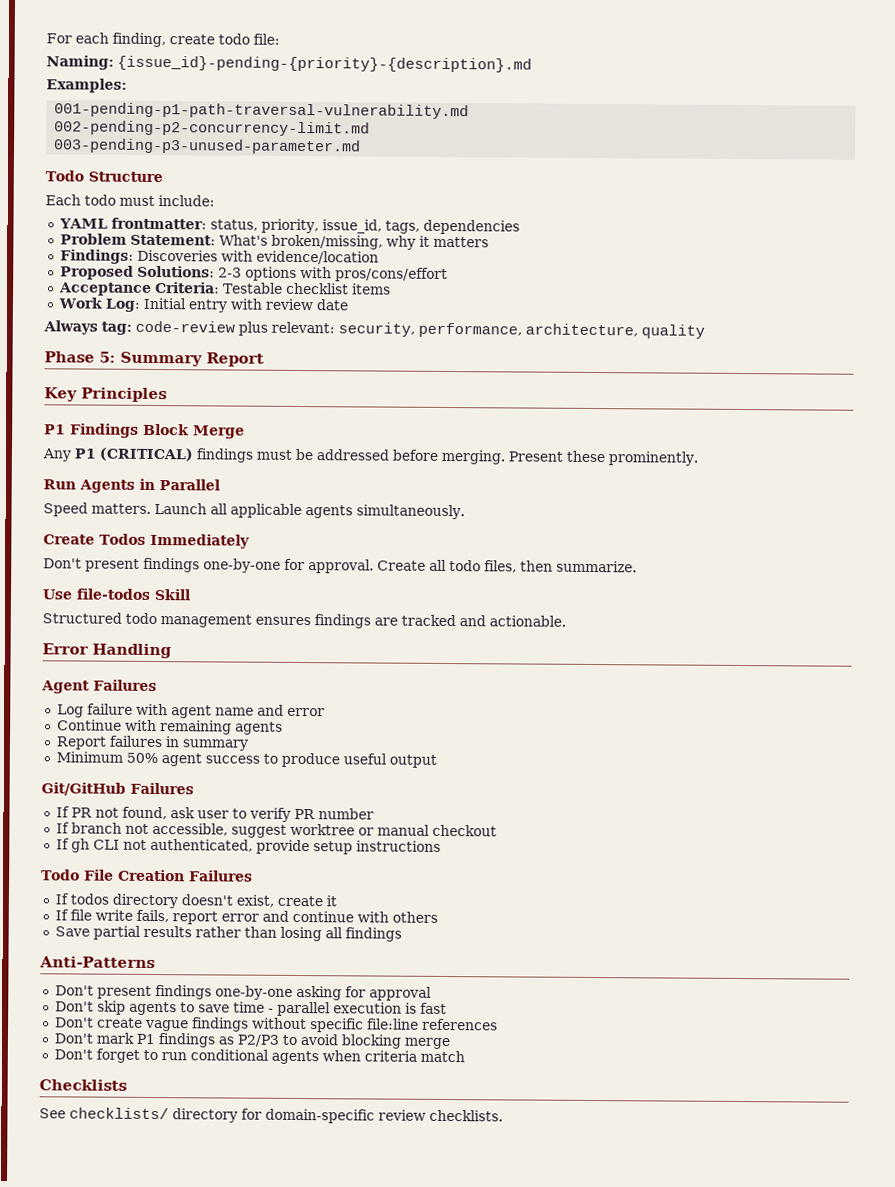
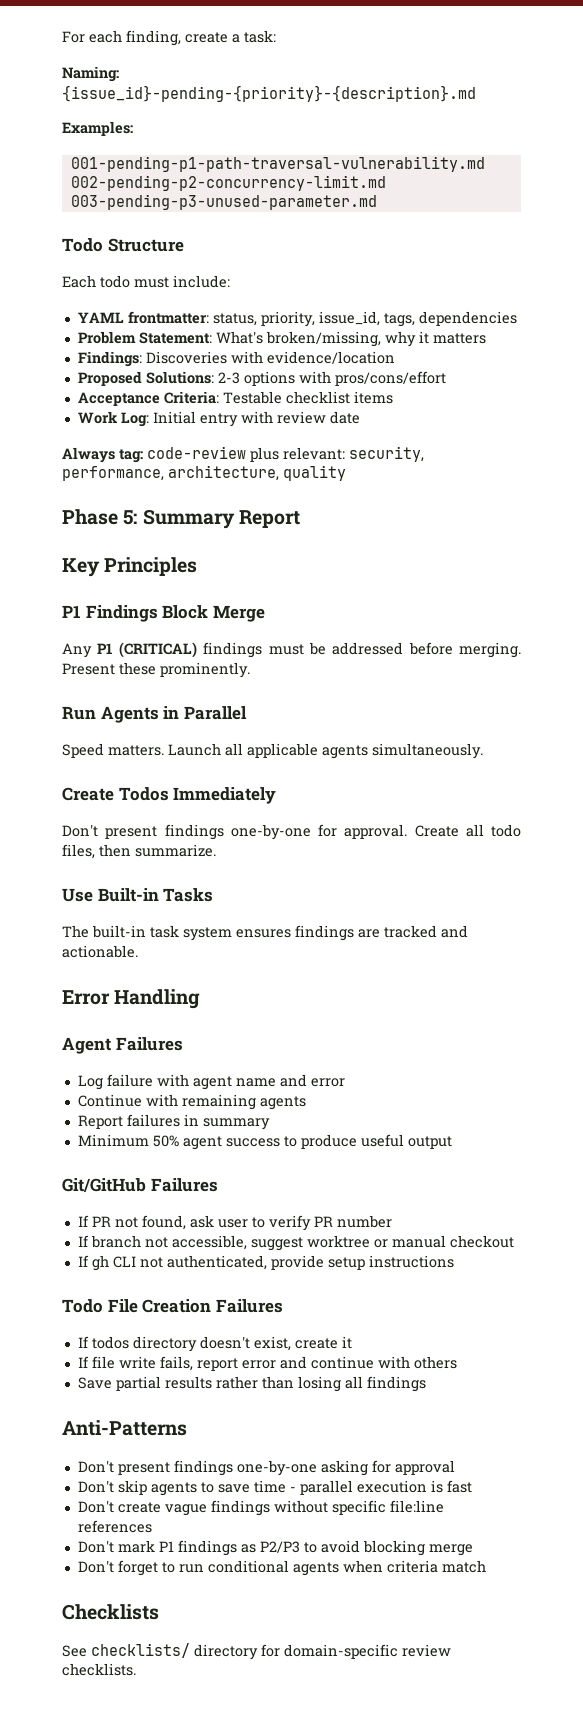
[218,33,280,45] todo file: -> [232,30,276,43] a task:
[76,588,191,601] [42,612,252,628] file-todos Skill // Structured todo management -> [97,888,214,902] [62,925,232,941] Built-in Tasks // The built-in task system

